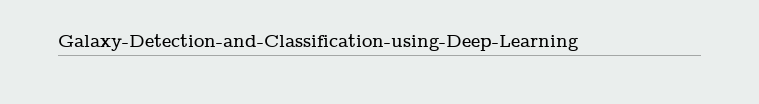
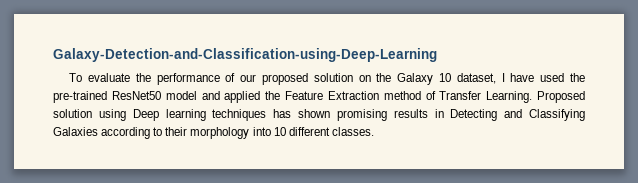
(579, 42) none -> [69,73,585,85] [53,91,585,103] [53,109,585,121] [53,127,374,139] // To evaluate the performance of our proposed solution on the Galaxy 10 dataset, I have used the pre-trained ResNet50 model and applied the Feature Extraction method of Transfer Learning. Proposed solution using Deep learning techniques has shown promising results in Detecting and Classifying Galaxies according to their morphology into 10 different classes.

